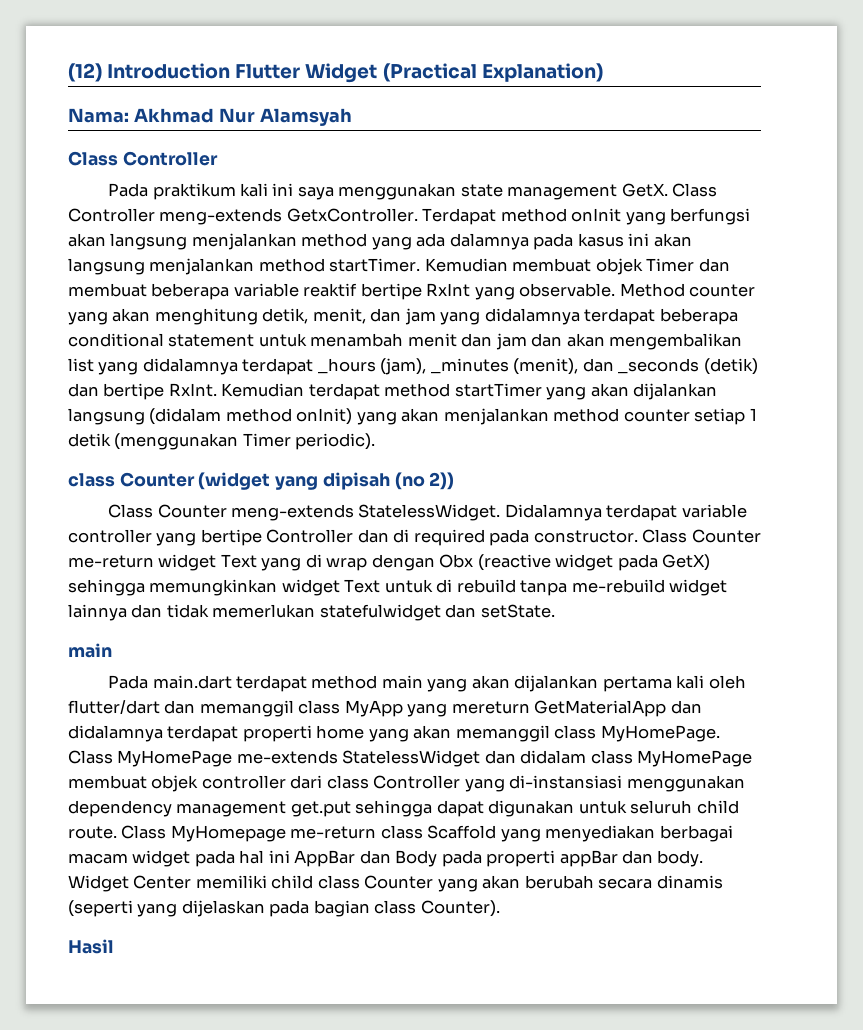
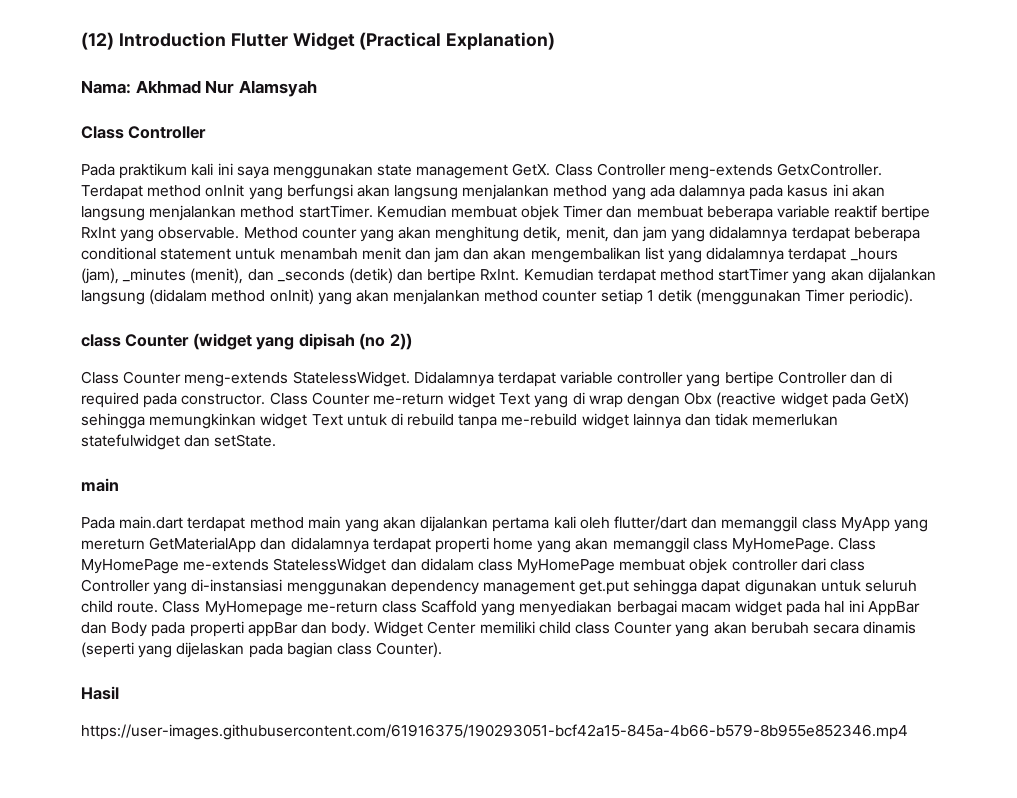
(114, 946) none -> [81,724,908,740] // https://user-images.githubusercontent.com/61916375/190293051-bcf42a15-845a-4b66-b579-8b955e852346.mp4

